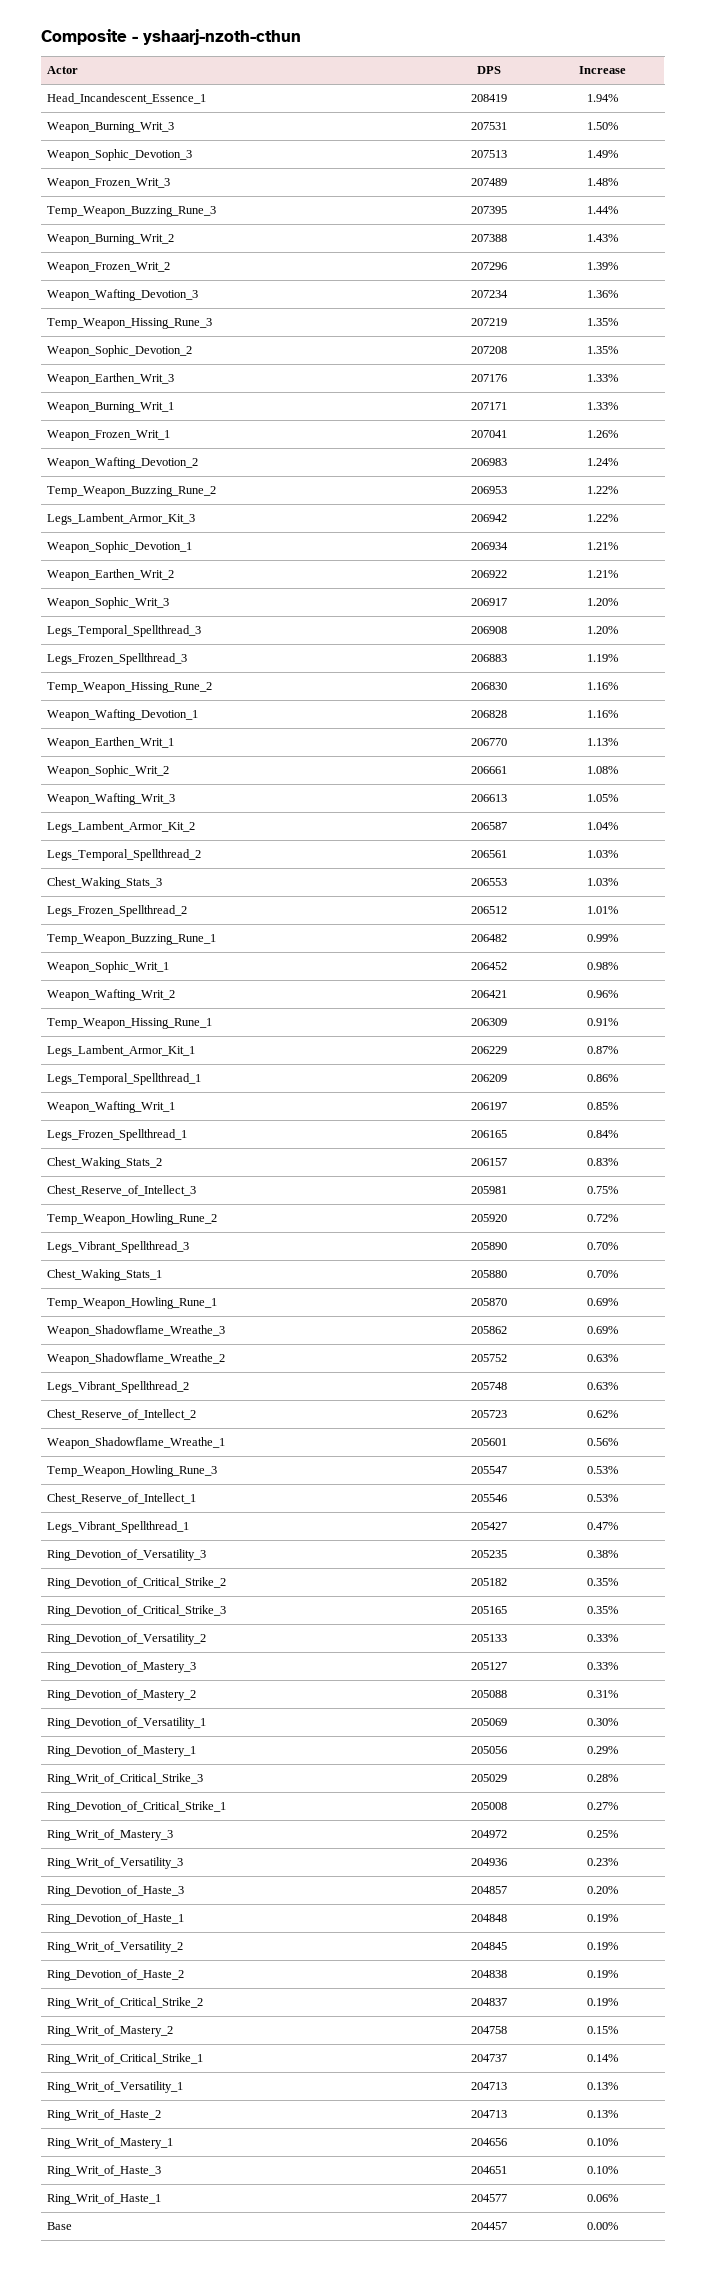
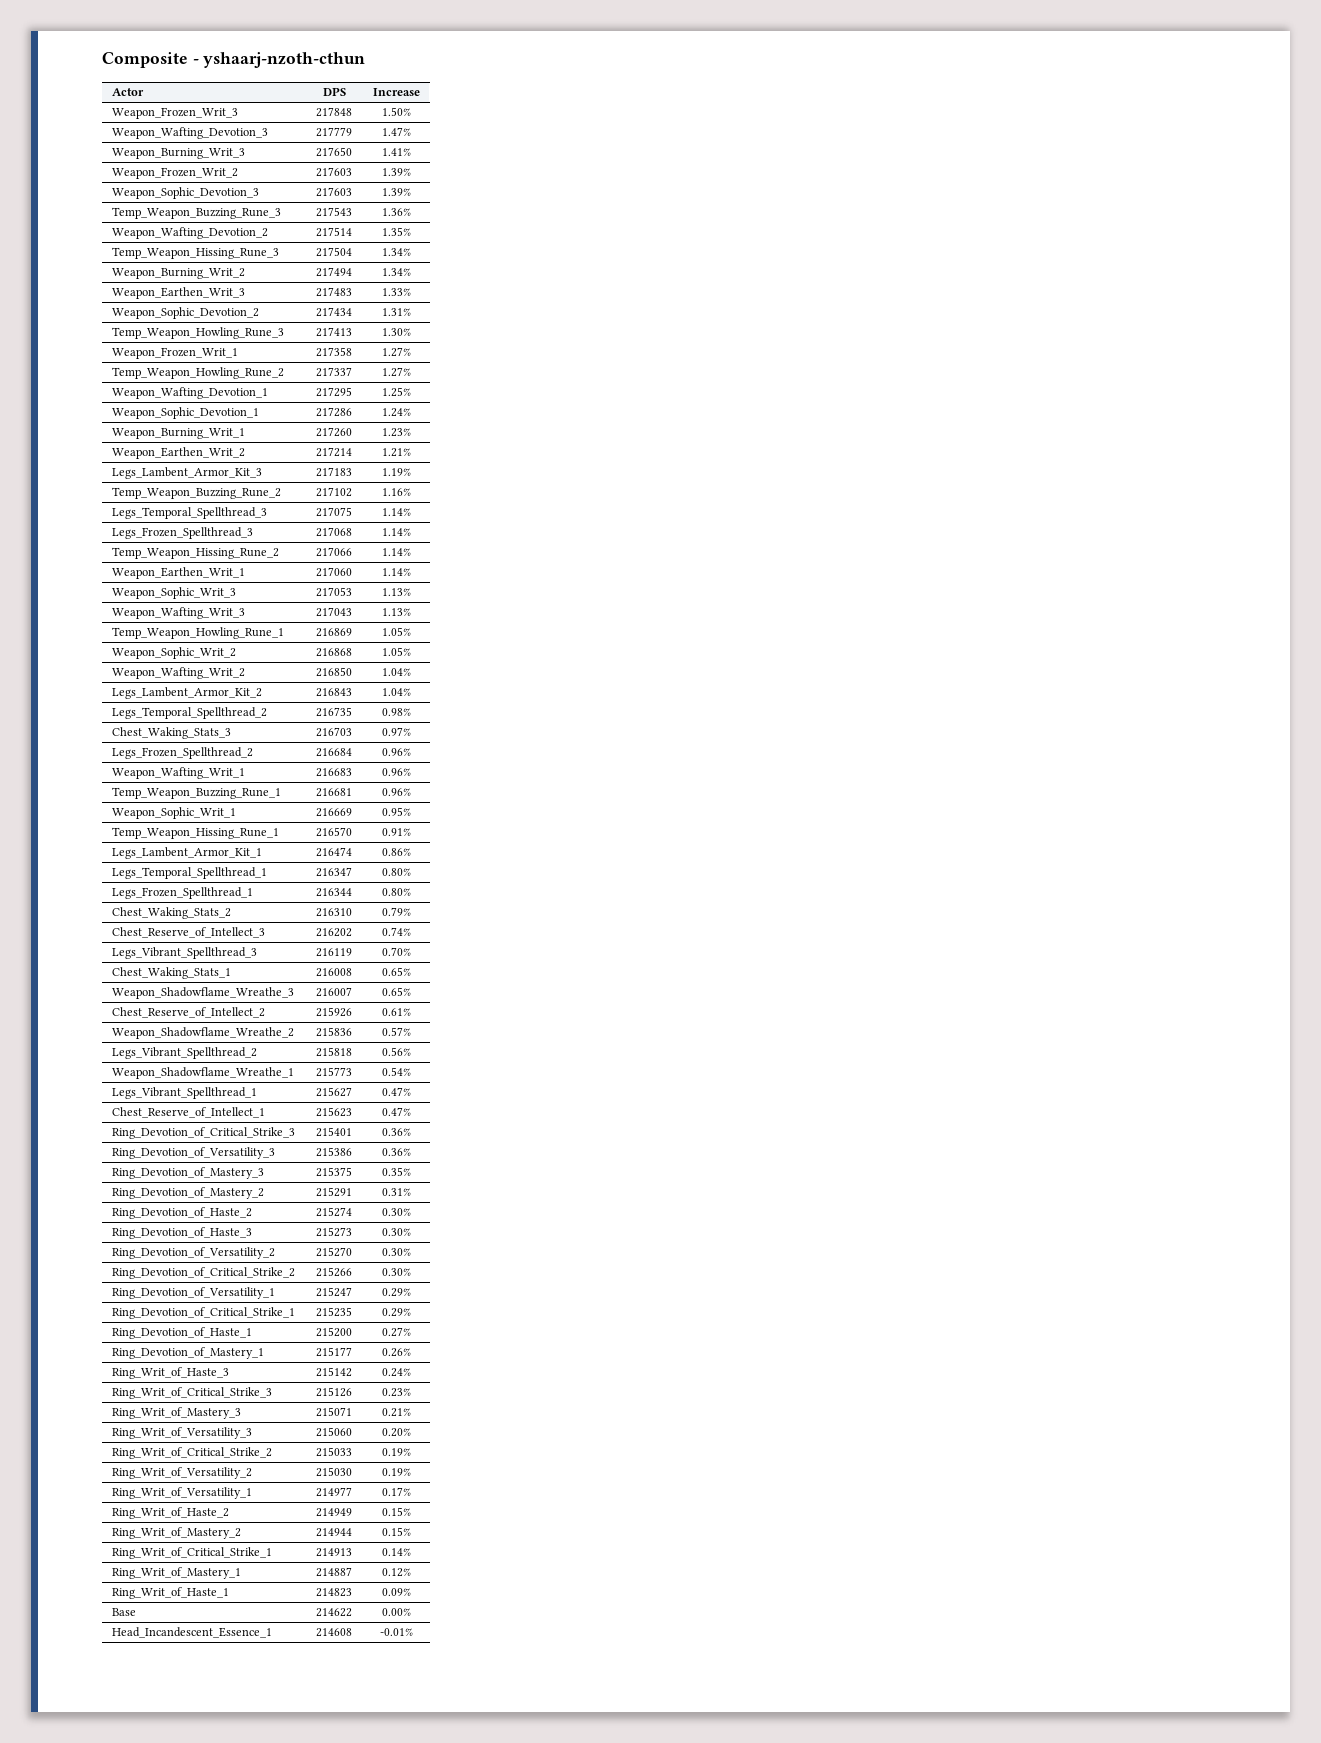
[47,93,207,104] [470,94,507,102] [586,94,618,102] [47,122,175,133] [470,122,507,130] [586,122,618,130] [47,149,193,161] [470,150,507,158] [586,150,618,158] [47,178,171,189] [470,178,507,186] [586,178,618,186] [47,206,217,217] [470,206,507,214] [586,206,618,214] [47,234,175,245] [470,234,507,242] [586,234,618,242] [47,262,171,273] [470,262,507,270] [586,262,618,270] [47,289,199,301] [470,290,508,298] [586,290,618,298] [47,318,213,329] [470,318,507,326] [586,318,618,326] [47,345,193,357] [470,346,507,354] [586,346,618,354] [47,373,175,385] [470,374,507,382] [586,374,618,382] [47,402,175,413] [470,402,507,410] [586,402,618,410] [47,430,171,441] [470,430,507,438] [586,430,618,438] [47,457,199,469] [470,458,507,466] [586,458,618,466] [47,486,217,497] [470,486,507,494] [586,486,618,494] [47,513,196,525] [470,514,507,522] [586,514,618,522] [47,541,193,553] [470,542,508,550] [586,542,618,550] [47,569,175,581] [470,570,507,578] [586,570,618,578] [47,597,170,609] [470,598,507,606] [586,598,618,606] [47,625,202,637] [470,626,507,634] [586,626,618,634] [47,653,188,665] [470,654,507,662] [586,654,618,662] [47,682,213,693] [470,682,507,690] [586,682,618,690] [47,709,199,721] [470,710,507,718] [586,710,618,718] [47,737,175,749] [470,738,507,746] [586,738,618,746] [47,765,170,777] [470,766,507,774] [586,766,618,774] [47,793,176,805] [470,794,507,802] [586,794,618,802] Head_Incandescent_Essence_1 | 208419 | 1.94% // Weapon_Burning_Writ_3 | 207531 | 1.50% // Weapon_Sophic_Devotion_3 | 207513 | 1.49% // Weapon_Frozen_Writ_3 | 207489 | 1.48% // Temp_Weapon_Buzzing_Rune_3 | 207395 | 1.44% // Weapon_Burning_Writ_2 | 207388 | 1.43% // Weapon_Frozen_Writ_2 | 207296 | 1.39% // Weapon_Wafting_Devotion_3 | 207234 | 1.36% // Temp_Weapon_Hissing_Rune_3 | 207219 | 1.35% // Weapon_Sophic_Devotion_2 | 207208 | 1.35% // Weapon_Earthen_Writ_3 | 207176 | 1.33% // Weapon_Burning_Writ_1 | 207171 | 1.33% // Weapon_Frozen_Writ_1 | 207041 | 1.26% // Weapon_Wafting_Devotion_2 | 206983 | 1.24% // Temp_Weapon_Buzzing_Rune_2 | 206953 | 1.22% // Legs_Lambent_Armor_Kit_3 | 206942 | 1.22% // Weapon_Sophic_Devotion_1 | 206934 | 1.21% // Weapon_Earthen_Writ_2 | 206922 | 1.21% // Weapon_Sophic_Writ_3 | 206917 | 1.20% // Legs_Temporal_Spellthread_3 | 206908 | 1.20% // Legs_Frozen_Spellthread_3 | 206883 | 1.19% // Temp_Weapon_Hissing_Rune_2 | 206830 | 1.16% // Weapon_Wafting_Devotion_1 | 206828 | 1.16% // Weapon_Earthen_Writ_1 | 206770 | 1.13% // Weapon_Sophic_Writ_2 | 206661 | 1.08% // Weapon_Wafting_Writ_3 | 206613 | 1.05% -> [111,107,238,119] [316,107,352,117] [381,107,411,116] [111,127,268,139] [316,127,352,137] [381,127,411,136] [111,148,245,159] [316,147,352,157] [381,148,411,156] [111,167,238,179] [316,167,352,177] [381,168,411,176] [111,187,259,199] [316,187,352,197] [381,188,411,196] [111,207,281,219] [316,207,352,217] [381,208,411,216] [111,227,268,239] [316,227,352,237] [381,227,411,236] [111,247,279,259] [316,247,352,257] [381,248,411,256] [111,268,245,279] [316,267,352,277] [381,268,411,276] [111,287,245,299] [316,287,352,297] [381,288,411,296] [111,307,259,319] [316,307,352,317] [381,308,411,316] [111,327,284,339] [316,327,352,337] [381,328,411,336] [111,347,238,359] [316,347,352,357] [381,347,411,357] [111,367,284,379] [316,367,352,377] [381,367,411,377] [111,387,268,399] [316,387,352,397] [381,387,411,397] [111,407,259,419] [316,407,352,417] [381,408,411,417] [111,428,245,439] [316,427,352,437] [381,428,411,437] [111,447,245,459] [316,447,352,457] [381,448,411,457] [111,467,262,479] [316,467,352,477] [381,468,411,476] [111,487,281,499] [316,487,352,497] [381,488,411,496] [111,507,267,519] [316,507,352,517] [381,508,411,516] [111,527,253,539] [316,527,352,537] [381,528,411,536] [111,547,279,559] [316,547,352,557] [381,548,411,556] [111,567,245,579] [316,567,352,577] [381,568,411,576] [111,587,236,599] [316,587,352,597] [381,588,411,596] [111,607,245,619] [316,607,352,617] [381,608,411,616] [111,627,284,639] [316,628,352,637] [381,627,411,636] [111,647,236,659] [316,648,352,657] [381,647,411,656] [111,667,245,679] [316,667,352,677] [381,668,411,676] Weapon_Frozen_Writ_3 | 217848 | 1.50% // Weapon_Wafting_Devotion_3 | 217779 | 1.47% // Weapon_Burning_Writ_3 | 217650 | 1.41% // Weapon_Frozen_Writ_2 | 217603 | 1.39% // Weapon_Sophic_Devotion_3 | 217603 | 1.39% // Temp_Weapon_Buzzing_Rune_3 | 217543 | 1.36% // Weapon_Wafting_Devotion_2 | 217514 | 1.35% // Temp_Weapon_Hissing_Rune_3 | 217504 | 1.34% // Weapon_Burning_Writ_2 | 217494 | 1.34% // Weapon_Earthen_Writ_3 | 217483 | 1.33% // Weapon_Sophic_Devotion_2 | 217434 | 1.31% // Temp_Weapon_Howling_Rune_3 | 217413 | 1.30% // Weapon_Frozen_Writ_1 | 217358 | 1.27% // Temp_Weapon_Howling_Rune_2 | 217337 | 1.27% // Weapon_Wafting_Devotion_1 | 217295 | 1.25% // Weapon_Sophic_Devotion_1 | 217286 | 1.24% // Weapon_Burning_Writ_1 | 217260 | 1.23% // Weapon_Earthen_Writ_2 | 217214 | 1.21% // Legs_Lambent_Armor_Kit_3 | 217183 | 1.19% // Temp_Weapon_Buzzing_Rune_2 | 217102 | 1.16% // Legs_Temporal_Spellthread_3 | 217075 | 1.14% // Legs_Frozen_Spellthread_3 | 217068 | 1.14% // Temp_Weapon_Hissing_Rune_2 | 217066 | 1.14% // Weapon_Earthen_Writ_1 | 217060 | 1.14% // Weapon_Sophic_Writ_3 | 217053 | 1.13% // Weapon_Wafting_Writ_3 | 217043 | 1.13% // Temp_Weapon_Howling_Rune_1 | 216869 | 1.05% // Weapon_Sophic_Writ_2 | 216868 | 1.05% // Weapon_Wafting_Writ_2 | 216850 | 1.04%
[470,822,507,830] 206587 -> [316,688,352,697] 216843
[470,850,507,858] [586,850,618,858] 206561 | 1.03% -> [316,707,352,717] [381,708,411,716] 216735 | 0.98%
[470,878,507,886] [586,878,618,886] 206553 | 1.03% -> [316,727,352,737] [381,727,411,736] 216703 | 0.97%
[470,906,507,914] [586,906,618,914] 206512 | 1.01% -> [316,748,352,757] [381,748,411,756] [111,767,245,779] [316,768,352,777] [381,768,411,776] 216684 | 0.96% // Weapon_Wafting_Writ_1 | 216683 | 0.96%
[470,934,507,942] [586,934,618,942] 206482 | 0.99% -> [316,788,352,797] [381,788,411,796] 216681 | 0.96%
[470,962,507,970] [586,962,618,970] [47,989,176,1001] [470,990,507,998] [586,990,618,998] 206452 | 0.98% // Weapon_Wafting_Writ_2 | 206421 | 0.96% -> [316,808,352,817] [381,807,411,816] 216669 | 0.95%
[470,1018,507,1026] 206309 -> [316,827,352,837] 216570
[470,1046,507,1054] [586,1046,618,1054] 206229 | 0.87% -> [316,847,352,857] [381,848,411,856] 216474 | 0.86%
[470,1074,507,1082] [586,1074,618,1082] [47,1101,176,1113] [470,1102,507,1110] [586,1102,618,1110] 206209 | 0.86% // Weapon_Wafting_Writ_1 | 206197 | 0.85% -> [316,867,352,877] [381,868,411,876] 216347 | 0.80%
[470,1130,507,1138] [586,1130,618,1138] 206165 | 0.84% -> [316,888,352,897] [381,888,411,896] 216344 | 0.80%
[470,1158,507,1166] [586,1158,618,1166] 206157 | 0.83% -> [316,908,352,917] [381,907,411,916] 216310 | 0.79%
[470,1186,507,1194] [586,1186,618,1194] [47,1213,218,1225] [470,1214,507,1222] [586,1214,618,1222] 205981 | 0.75% // Temp_Weapon_Howling_Rune_2 | 205920 | 0.72% -> [316,928,352,937] [381,927,411,936] 216202 | 0.74%
[470,1242,507,1250] 205890 -> [316,948,352,957] 216119
[470,1270,507,1278] [586,1270,618,1278] [47,1297,218,1309] [470,1298,507,1306] [586,1298,618,1306] [47,1325,226,1337] [470,1326,507,1334] [586,1326,618,1334] 205880 | 0.70% // Temp_Weapon_Howling_Rune_1 | 205870 | 0.69% // Weapon_Shadowflame_Wreathe_3 | 205862 | 0.69% -> [316,968,352,977] [381,967,411,976] [111,987,294,999] [316,987,352,997] [381,987,411,996] [111,1007,265,1018] [316,1007,352,1017] [381,1008,411,1016] 216008 | 0.65% // Weapon_Shadowflame_Wreathe_3 | 216007 | 0.65% // Chest_Reserve_of_Intellect_2 | 215926 | 0.61%
[470,1354,507,1362] [586,1354,618,1362] 205752 | 0.63% -> [316,1027,352,1037] [381,1027,411,1036] 215836 | 0.57%
[470,1382,507,1390] [586,1382,618,1390] [47,1409,197,1420] [470,1410,507,1418] [586,1410,618,1418] [47,1437,226,1449] [470,1438,507,1446] [586,1438,618,1446] [47,1465,218,1477] [470,1466,507,1474] [586,1466,618,1474] [47,1493,197,1504] [470,1494,507,1502] [586,1494,618,1502] [47,1521,190,1533] [470,1522,507,1530] [586,1522,618,1530] [47,1549,207,1561] [470,1550,507,1558] [586,1550,618,1558] [47,1577,227,1589] [470,1578,507,1586] [586,1578,618,1586] [47,1605,227,1617] [470,1606,507,1614] [586,1606,618,1614] [47,1633,207,1645] [470,1634,507,1642] [586,1634,618,1642] [47,1661,197,1673] [470,1662,507,1670] [586,1662,618,1670] [47,1689,197,1701] [470,1690,507,1698] [586,1690,618,1698] [47,1717,207,1729] [470,1718,507,1726] [586,1718,618,1726] [47,1745,197,1757] [470,1746,507,1754] [586,1746,618,1754] [47,1773,204,1785] [470,1774,507,1782] [586,1774,618,1782] [47,1801,227,1813] [470,1802,507,1810] [586,1802,618,1810] 205748 | 0.63% // Chest_Reserve_of_Intellect_2 | 205723 | 0.62% // Weapon_Shadowflame_Wreathe_1 | 205601 | 0.56% // Temp_Weapon_Howling_Rune_3 | 205547 | 0.53% // Chest_Reserve_of_Intellect_1 | 205546 | 0.53% // Legs_Vibrant_Spellthread_1 | 205427 | 0.47% // Ring_Devotion_of_Versatility_3 | 205235 | 0.38% // Ring_Devotion_of_Critical_Strike_2 | 205182 | 0.35% // Ring_Devotion_of_Critical_Strike_3 | 205165 | 0.35% // Ring_Devotion_of_Versatility_2 | 205133 | 0.33% // Ring_Devotion_of_Mastery_3 | 205127 | 0.33% // Ring_Devotion_of_Mastery_2 | 205088 | 0.31% // Ring_Devotion_of_Versatility_1 | 205069 | 0.30% // Ring_Devotion_of_Mastery_1 | 205056 | 0.29% // Ring_Writ_of_Critical_Strike_3 | 205029 | 0.28% // Ring_Devotion_of_Critical_Strike_1 | 205008 | 0.27% -> [316,1047,352,1057] [381,1047,411,1056] [111,1067,294,1079] [316,1067,352,1077] [381,1067,411,1076] [111,1087,257,1099] [316,1087,352,1097] [381,1087,411,1096] [111,1107,265,1118] [316,1107,352,1117] [381,1107,411,1116] [111,1127,295,1139] [316,1127,352,1137] [381,1128,411,1136] [111,1147,275,1159] [316,1147,352,1157] [381,1148,411,1156] [111,1167,264,1179] [316,1167,352,1177] [381,1167,411,1176] [111,1187,264,1199] [316,1187,352,1197] [381,1188,411,1196] [111,1207,252,1219] [316,1207,352,1217] [381,1208,411,1216] [111,1227,252,1239] [316,1227,352,1237] [381,1228,411,1236] [111,1247,275,1259] [316,1247,352,1257] [381,1248,411,1256] [111,1267,295,1279] [316,1267,352,1277] [381,1268,411,1276] [111,1287,275,1299] [316,1287,352,1297] [381,1288,411,1297] [111,1307,295,1319] [316,1307,352,1317] [381,1308,411,1317] [111,1327,252,1339] [316,1327,352,1337] [381,1327,411,1337] [111,1347,264,1359] [316,1347,352,1357] [381,1348,411,1357] [111,1367,229,1379] [316,1367,352,1377] [381,1368,411,1377] [111,1387,272,1399] [316,1387,352,1397] [381,1388,411,1397] 215818 | 0.56% // Weapon_Shadowflame_Wreathe_1 | 215773 | 0.54% // Legs_Vibrant_Spellthread_1 | 215627 | 0.47% // Chest_Reserve_of_Intellect_1 | 215623 | 0.47% // Ring_Devotion_of_Critical_Strike_3 | 215401 | 0.36% // Ring_Devotion_of_Versatility_3 | 215386 | 0.36% // Ring_Devotion_of_Mastery_3 | 215375 | 0.35% // Ring_Devotion_of_Mastery_2 | 215291 | 0.31% // Ring_Devotion_of_Haste_2 | 215274 | 0.30% // Ring_Devotion_of_Haste_3 | 215273 | 0.30% // Ring_Devotion_of_Versatility_2 | 215270 | 0.30% // Ring_Devotion_of_Critical_Strike_2 | 215266 | 0.30% // Ring_Devotion_of_Versatility_1 | 215247 | 0.29% // Ring_Devotion_of_Critical_Strike_1 | 215235 | 0.29% // Ring_Devotion_of_Haste_1 | 215200 | 0.27% // Ring_Devotion_of_Mastery_1 | 215177 | 0.26% // Ring_Writ_of_Haste_3 | 215142 | 0.24% // Ring_Writ_of_Critical_Strike_3 | 215126 | 0.23%
[470,1830,507,1838] [586,1830,618,1838] 204972 | 0.25% -> [316,1407,352,1417] [381,1408,411,1417] 215071 | 0.21%
[470,1858,507,1866] [586,1858,618,1866] [47,1885,185,1897] [470,1886,507,1894] 204936 | 0.23% // Ring_Devotion_of_Haste_3 | 204857 -> [316,1427,352,1437] 215060
[47,1913,185,1925] [470,1914,507,1922] Ring_Devotion_of_Haste_1 | 204848 -> [111,1447,272,1459] [316,1447,352,1457] Ring_Writ_of_Critical_Strike_2 | 215033
[470,1942,507,1950] [586,1942,618,1950] [47,1969,185,1981] [470,1970,507,1978] [586,1970,618,1978] [47,1997,204,2009] [470,1998,507,2006] [586,1998,618,2006] 204845 | 0.19% // Ring_Devotion_of_Haste_2 | 204838 | 0.19% // Ring_Writ_of_Critical_Strike_2 | 204837 | 0.19% -> [316,1467,352,1477] [381,1468,411,1476] [111,1487,252,1499] [316,1487,352,1497] [381,1487,411,1496] [111,1507,229,1519] [316,1508,352,1517] [381,1507,411,1516] 215030 | 0.19% // Ring_Writ_of_Versatility_1 | 214977 | 0.17% // Ring_Writ_of_Haste_2 | 214949 | 0.15%
[470,2026,507,2034] 204758 -> [316,1528,352,1537] 214944
[470,2054,507,2062] 204737 -> [316,1548,352,1557] 214913
[47,2081,184,2093] [470,2082,507,2090] [586,2082,618,2090] [47,2109,162,2121] [470,2110,507,2118] [586,2110,618,2118] [47,2137,174,2149] [470,2138,507,2146] [586,2138,618,2146] [47,2165,162,2177] [470,2166,507,2174] [586,2166,618,2174] Ring_Writ_of_Versatility_1 | 204713 | 0.13% // Ring_Writ_of_Haste_2 | 204713 | 0.13% // Ring_Writ_of_Mastery_1 | 204656 | 0.10% // Ring_Writ_of_Haste_3 | 204651 | 0.10% -> [111,1567,241,1579] [316,1567,352,1577] [381,1568,411,1577] Ring_Writ_of_Mastery_1 | 214887 | 0.12%
[470,2194,507,2202] [586,2194,618,2202] 204577 | 0.06% -> [316,1588,352,1597] [381,1588,411,1596] 214823 | 0.09%
[470,2222,507,2230] 204457 -> [316,1608,352,1617] 214622
(618, 2226) none -> [111,1627,272,1638] [316,1628,352,1637] [379,1628,413,1636] // Head_Incandescent_Essence_1 | 214608 | -0.01%

